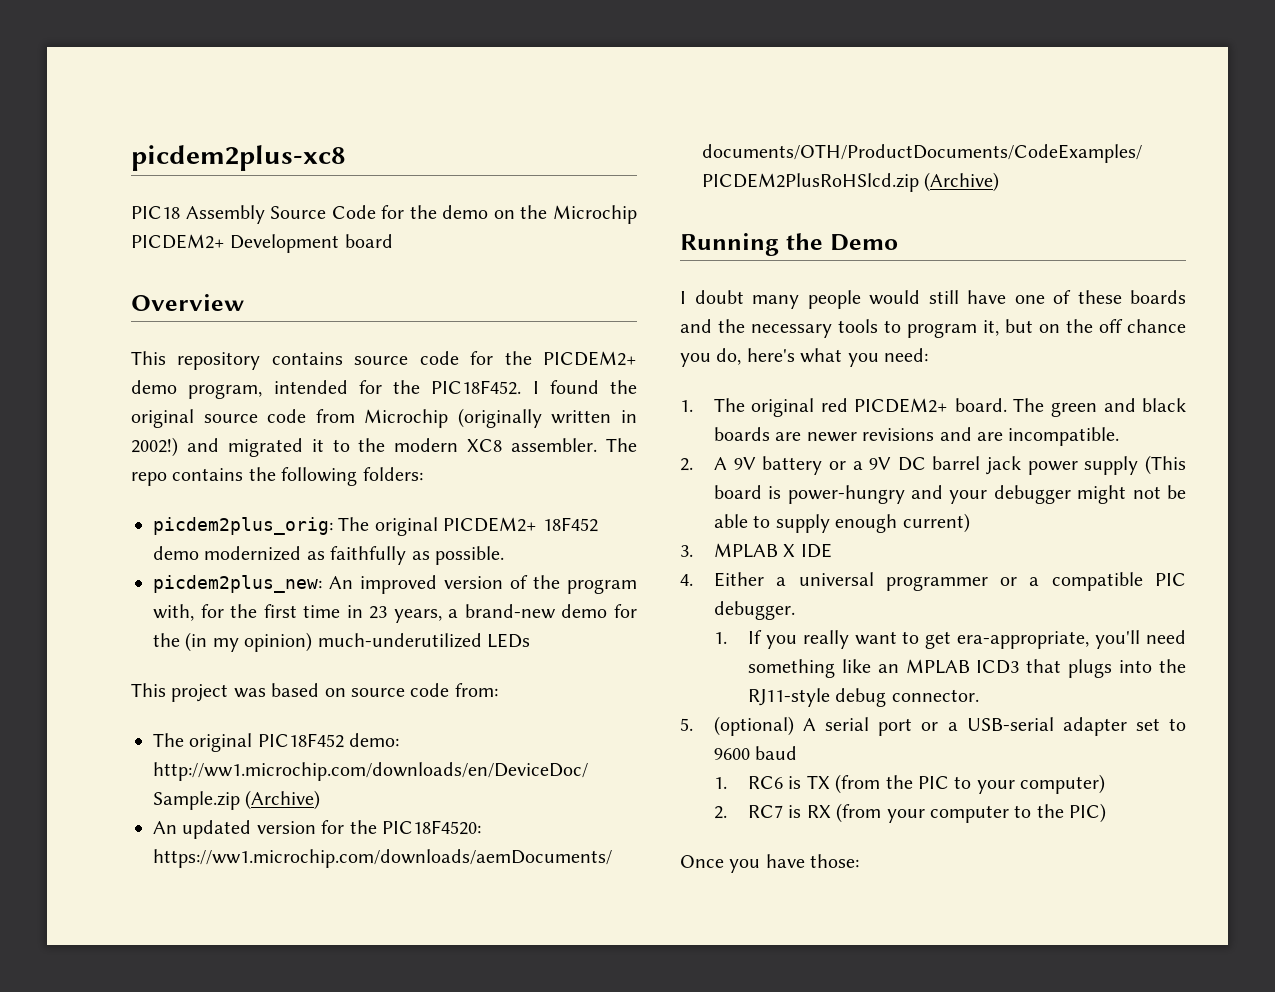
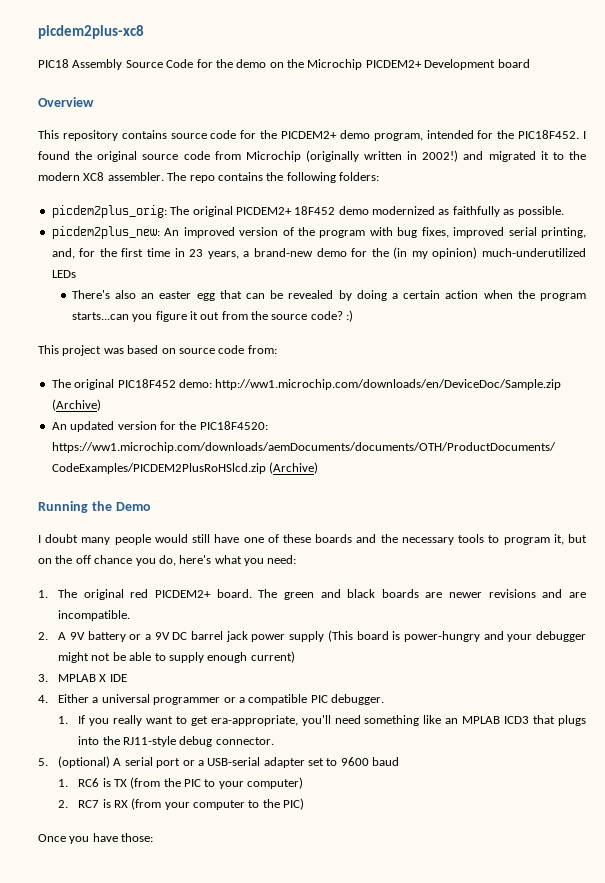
[153,604,194,621] with, -> [369,227,586,238] [51,248,75,259] with bug fixes, improved serial printing, and,
(530, 640) none -> [71,290,587,301] [71,310,354,322] // There's also an easter egg that can be revealed by doing a certain action when the program starts...can you figure it out from the source code? :)

